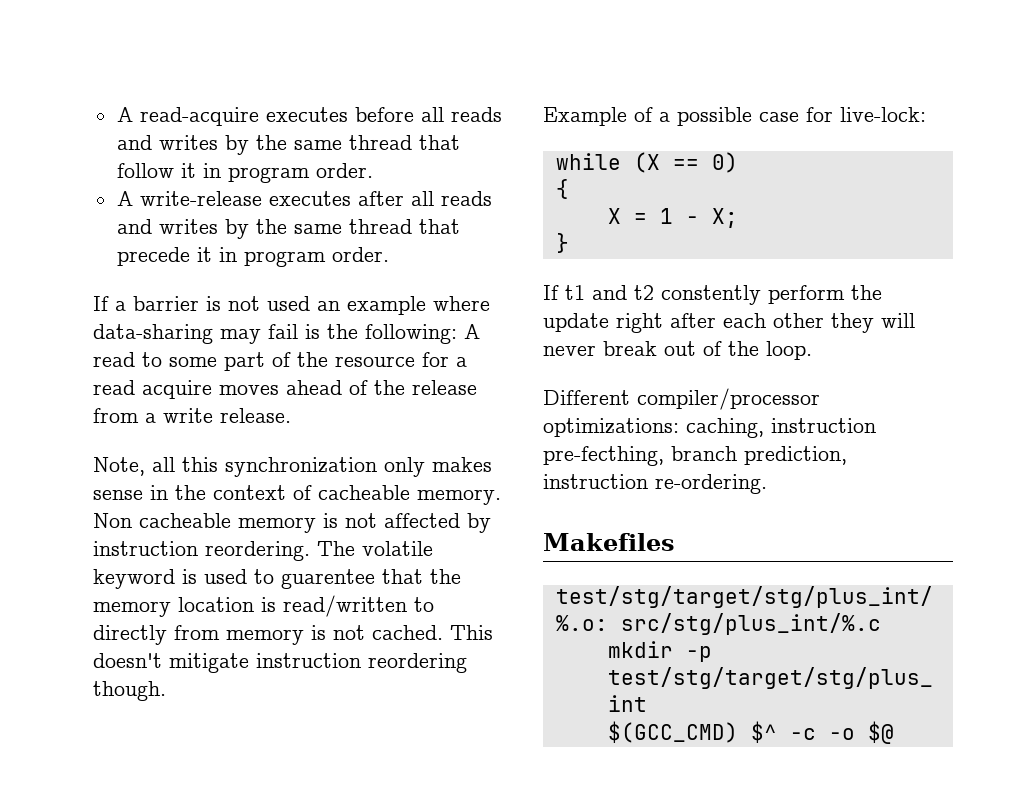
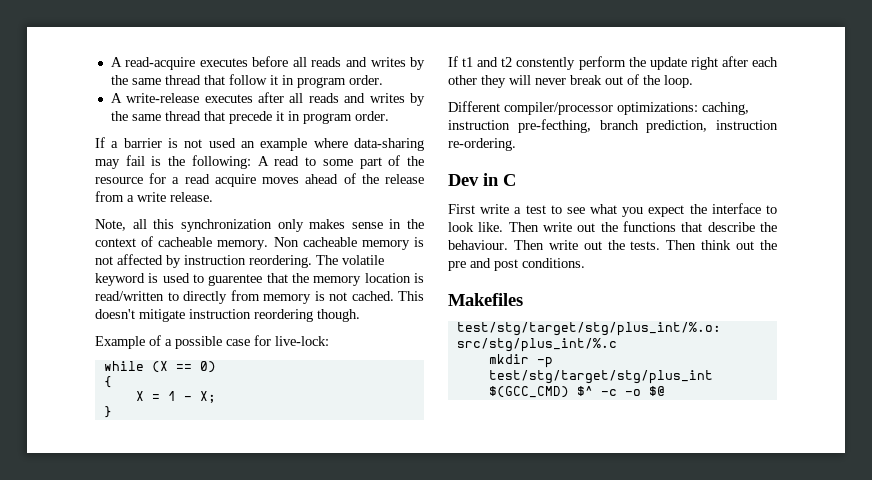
(767, 484) none -> [448,173,516,186] [448,203,777,217] [448,221,777,232] [448,240,777,250] [448,258,585,271] // Dev in C // First write a test to see what you expect the interface to look like. Then write out the functions that describe the behaviour. Then write out the tests. Then think out the pre and post conditions.

